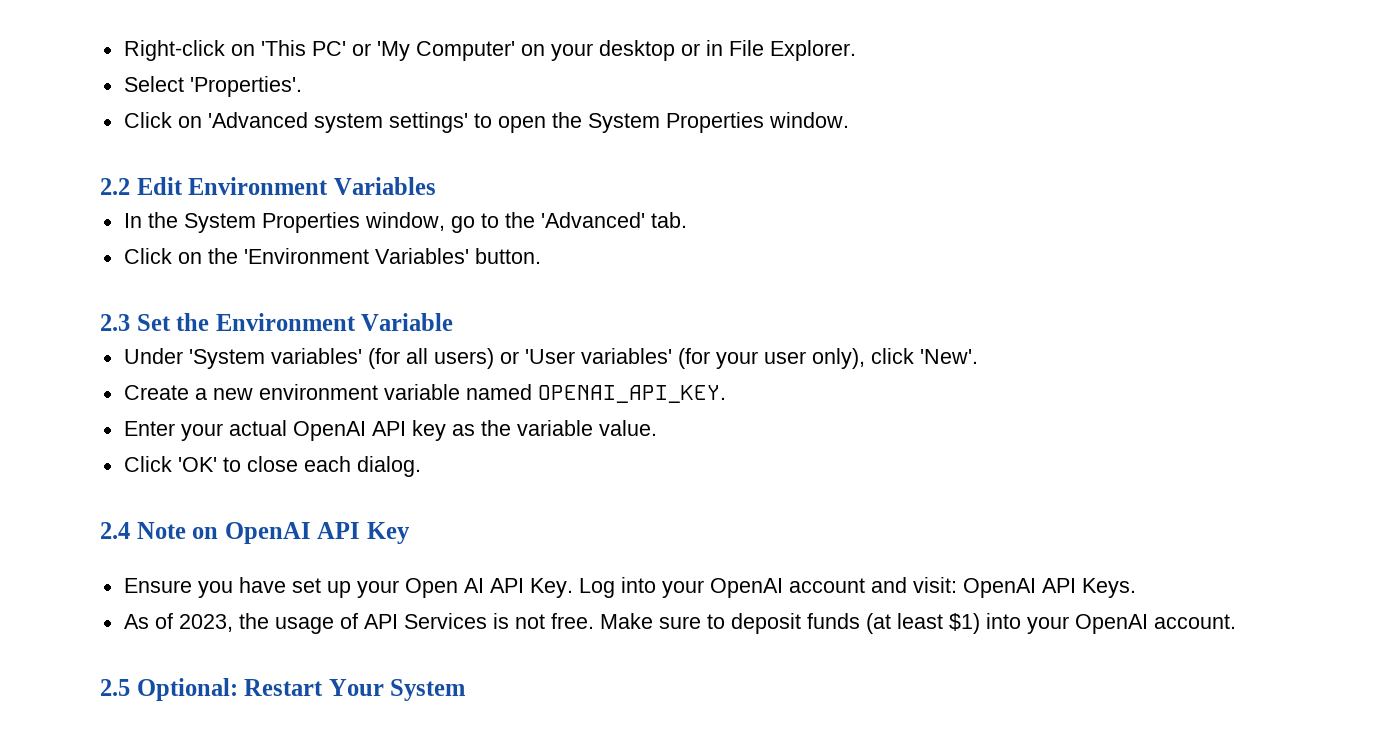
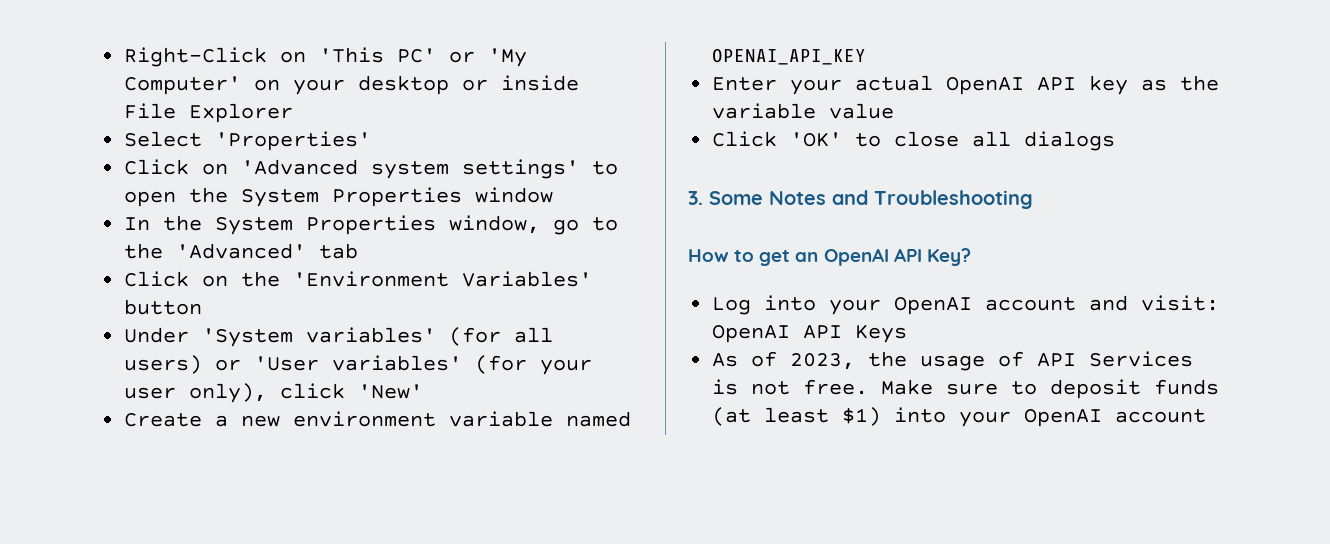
[123,40,225,61] Right-click -> [124,47,268,67] Right-Click
[705,40,856,61] in File Explorer. -> [501,75,580,91] [124,103,294,123] inside File Explorer
[189,76,302,97] 'Properties'. -> [215,131,372,151] 'Properties'
[768,112,849,128] [100,177,436,195] window. // 2.2 Edit Environment Variables -> [475,187,554,203] window
[650,212,687,228] tab. -> [319,243,359,259] tab
[474,248,541,264] [100,313,454,331] button. // 2.3 Set the Environment Variable -> [124,299,203,315] button
[919,349,978,364] 'New'. -> [358,384,424,399] 'New'
[537,385,726,403] OPENAI_API_KEY. -> [712,48,867,65] OPENAI_API_KEY
[598,420,657,436] value. -> [829,103,895,119] value
[303,456,421,477] [100,522,411,544] [123,577,573,598] each dialog. // 2.4 Note on OpenAI API Key // Ensure you have set up your Open AI API Key. -> [972,131,1116,151] [688,190,1033,209] [688,248,971,266] all dialogs // 3. Some Notes and Troubleshooting // How to get an OpenAI API Key? //
[1081,578,1136,598] Keys. -> [855,324,908,343] Keys
[1153,614,1236,629] [100,678,466,701] account. // 2.5 Optional: Restart Your System -> [1115,409,1207,423] account

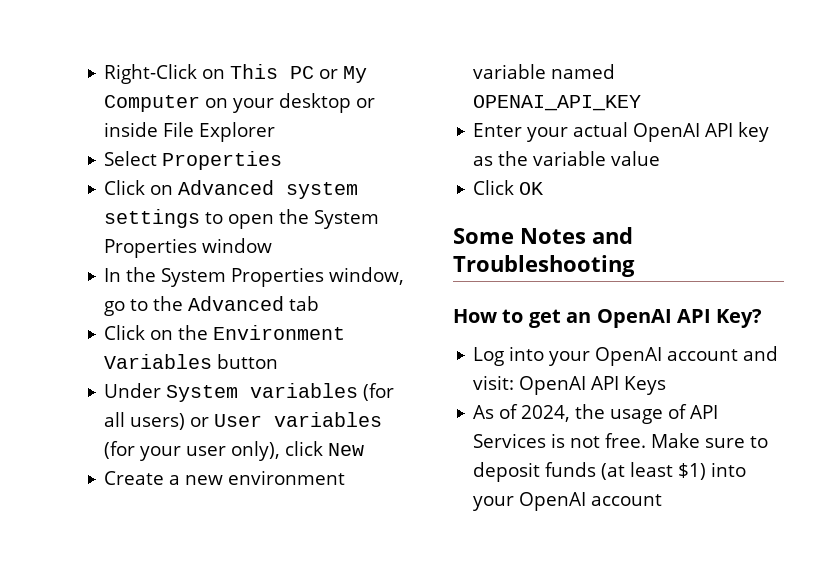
[319,47,528,67] [124,76,242,95] 'This PC' or 'My Computer' -> [230,64,368,83] [104,95,201,112] This PC or My Computer
[215,131,372,151] [124,159,580,179] 'Properties' // Click on 'Advanced system settings' -> [162,151,283,170] [104,180,359,199] [104,209,201,228] Properties // Click on Advanced system settings
[176,243,307,259] 'Advanced' -> [188,296,285,311] Advanced
[293,271,593,287] 'Environment Variables' -> [213,325,346,340] [104,354,213,369] Environment Variables
[202,327,437,347] 'System variables' -> [166,383,359,402] System variables
[254,355,463,371] 'User variables' -> [214,412,383,427] User variables
[358,384,424,399] 'New' -> [328,443,365,456] New
[790,131,1116,151] [688,191,703,205] 'OK' to close all dialogs // 3. -> [519,182,544,195] OK //
[790,353,856,370] 2023, -> [521,405,571,422] 2024,

